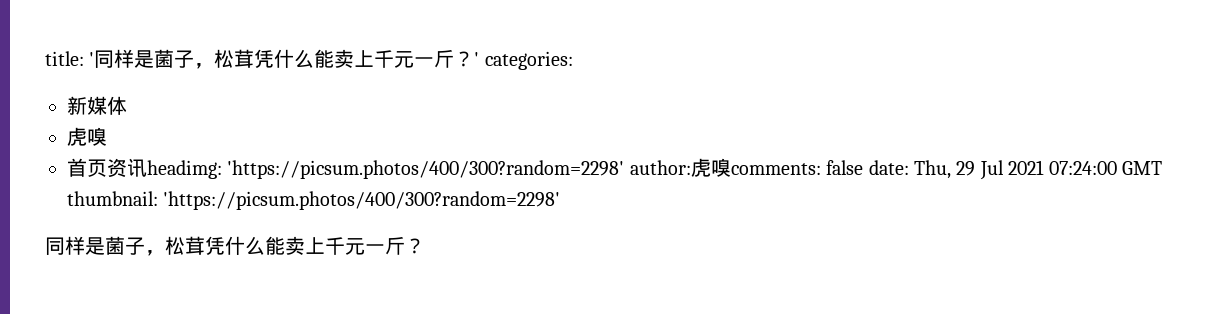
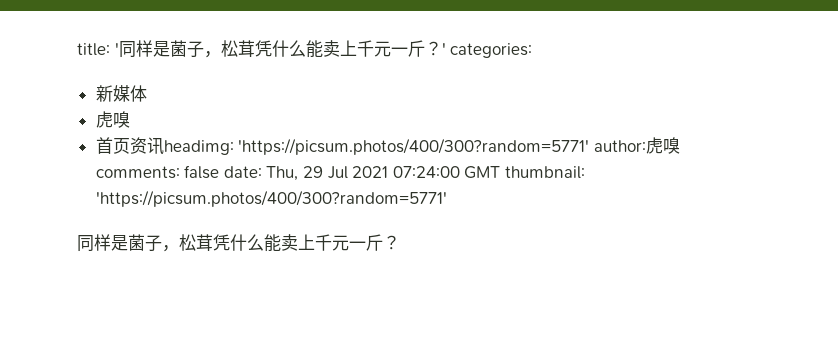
[227,160,625,179] 'https://picsum.photos/400/300?random=2298' -> [238,138,590,155] 'https://picsum.photos/400/300?random=5771'
[163,191,561,210] 'https://picsum.photos/400/300?random=2298' -> [95,190,447,207] 'https://picsum.photos/400/300?random=5771'

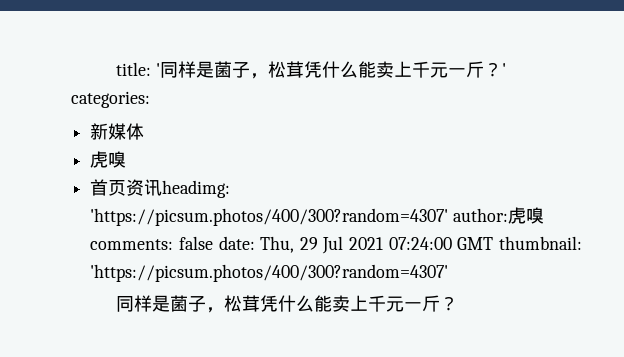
[238,138,590,155] 'https://picsum.photos/400/300?random=5771' -> [90,208,449,226] 'https://picsum.photos/400/300?random=4307'
[95,190,447,207] 'https://picsum.photos/400/300?random=5771' -> [90,264,449,282] 'https://picsum.photos/400/300?random=4307'

